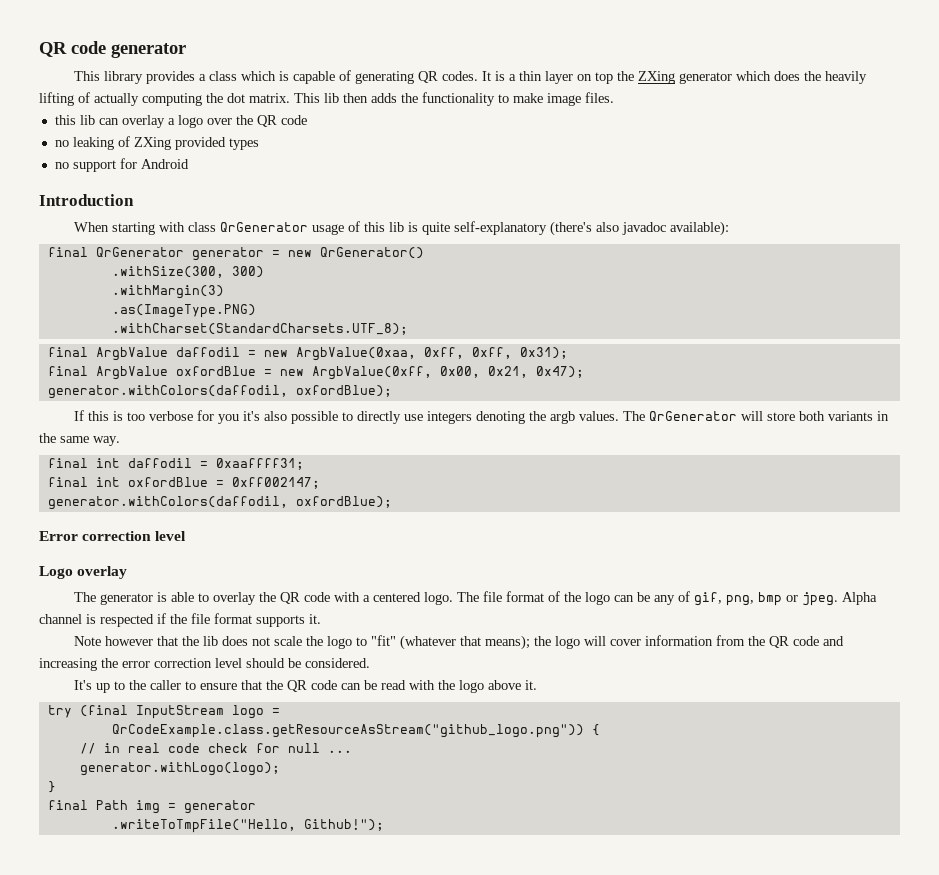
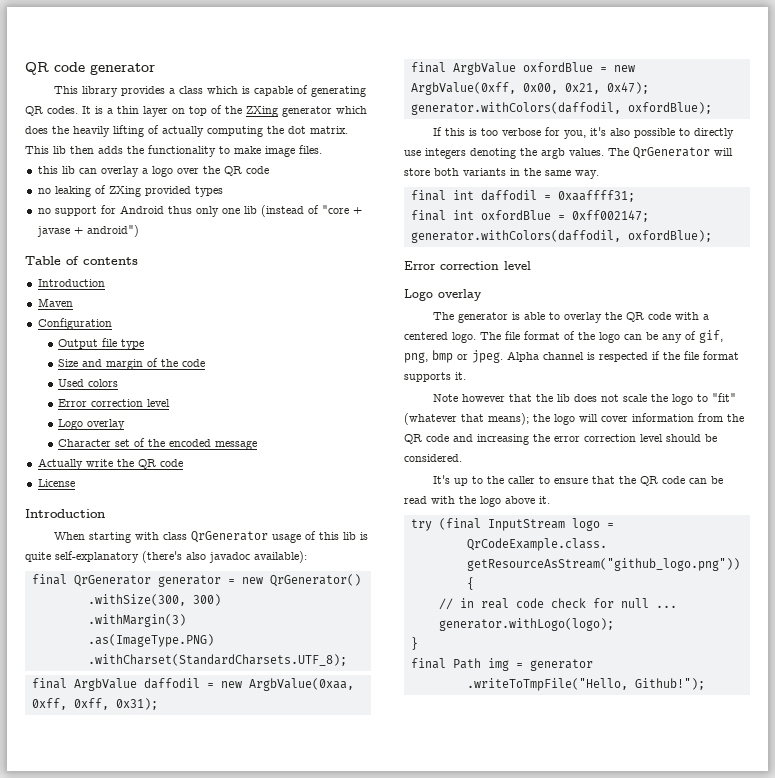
(613, 78) none -> [211,105,222,114] of
(189, 164) none -> [167,205,362,217] [36,225,139,237] [25,256,138,265] [37,279,105,287] [37,298,73,307] [37,318,112,330] [58,338,145,350] [58,358,206,370] [58,379,119,387] [58,399,171,407] [58,419,126,430] [58,438,258,450] [37,458,183,470] [37,479,75,487] thus only one lib (instead of "core + javase + android") // Table of contents // Introduction // Maven // Configuration // Output file type // Size and margin of the code // Used colors // Error correction level // Logo overlay // Character set of the encoded message // Actually write the QR code // License
[217,414,239,424] you -> [564,130,587,139] you,

